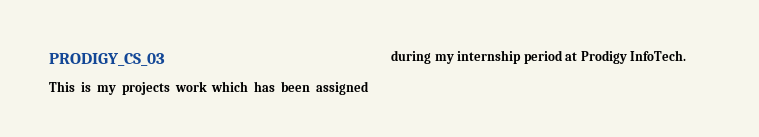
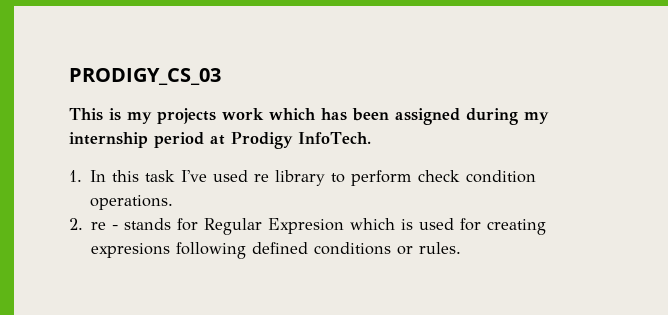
(687, 55) none -> [69,170,537,186] [90,195,174,210] [69,218,547,235] [91,242,462,259] // 1. In this task I've used re library to perform check condition operations. // 2. re - stands for Regular Expresion which is used for creating expresions following defined conditions or rules.

